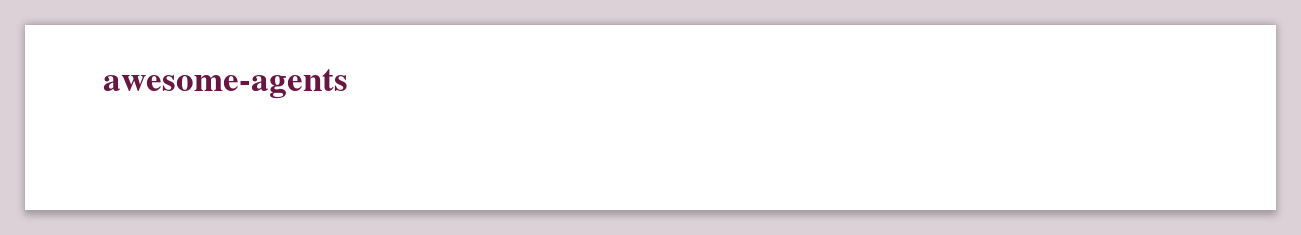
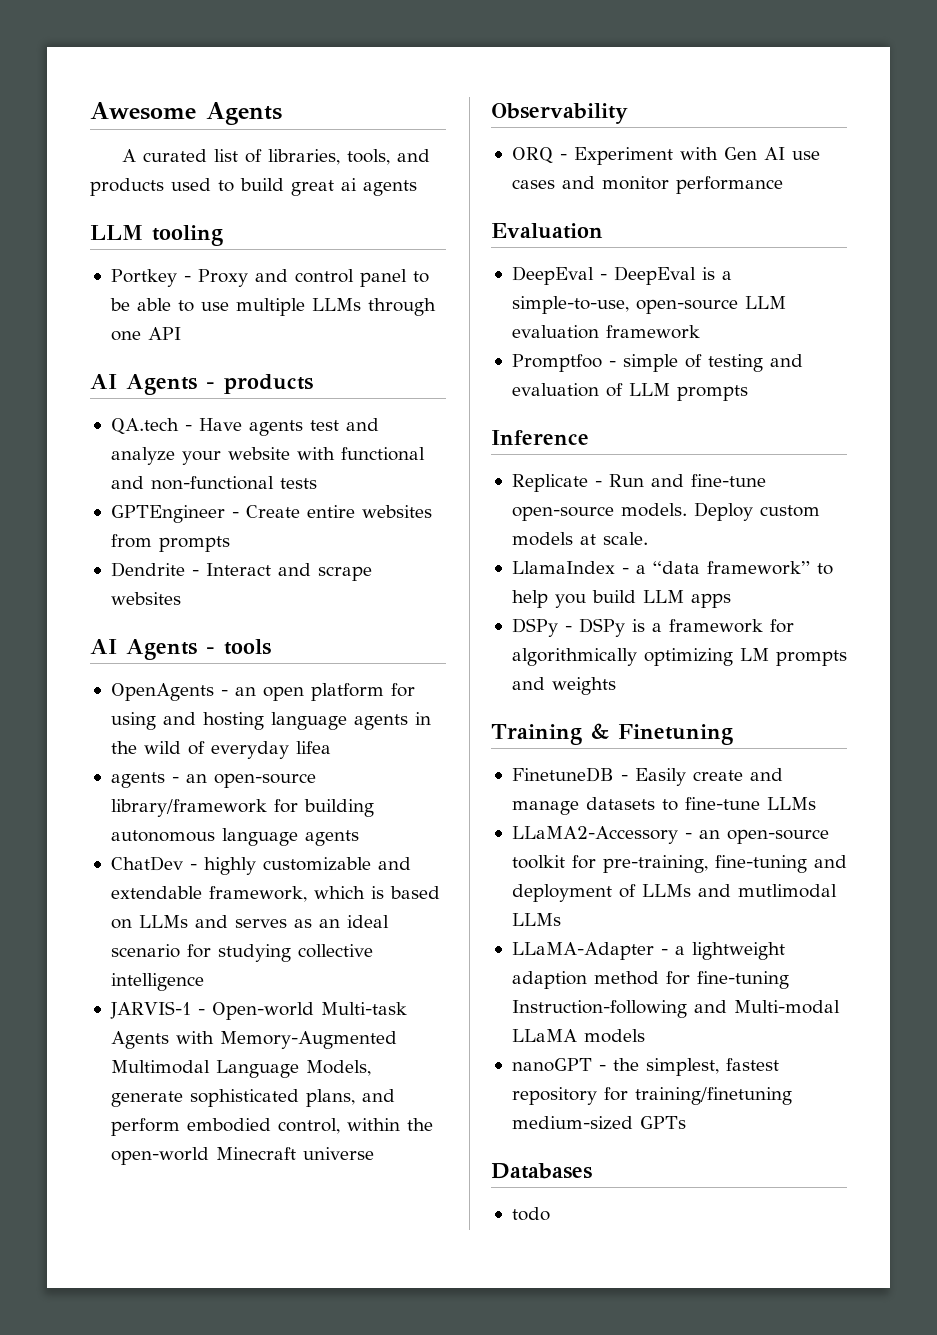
[103,69,348,99] awesome-agents -> [90,102,282,125] [121,149,430,165] [90,178,417,196] [90,225,223,246] [110,269,429,287] [109,298,436,316] [110,327,181,341] [90,374,313,395] [110,418,379,436] [110,447,425,465] [110,476,317,490] [110,505,432,523] [110,534,230,552] [110,562,372,581] [110,592,181,605] [90,639,271,660] [110,683,415,701] [110,712,431,730] [110,741,331,759] [110,772,316,788] [110,799,374,817] [110,828,359,846] [110,856,411,875] [110,886,440,902] [110,915,389,929] [110,944,373,962] [110,973,204,991] [109,1001,407,1020] [110,1031,397,1049] [110,1060,371,1078] [110,1089,395,1107] [110,1118,433,1136] [110,1147,374,1165] [491,103,628,124] [511,147,820,165] [511,176,783,194] [491,223,603,239] [511,266,732,285] [511,296,786,314] [511,325,700,339] [511,354,803,372] [511,383,748,401] [491,430,589,445] [511,474,766,492] [511,502,820,521] [511,532,648,546] [511,561,833,575] [511,590,731,608] [511,618,794,637] [511,648,847,666] [511,677,616,695] [491,723,733,745] [511,767,783,786] [511,797,816,815] [511,826,829,844] [511,855,847,873] [511,884,837,902] [511,913,561,926] [511,942,785,960] [511,971,789,989] [511,1000,840,1018] [511,1029,645,1043] [511,1058,779,1076] [511,1087,792,1105] [511,1116,686,1130] [491,1163,592,1179] [511,1207,550,1221] Awesome Agents // A curated list of libraries, tools, and products used to build great ai agents // LLM tooling // Portkey - Proxy and control panel to be able to use multiple LLMs through one API // AI Agents - products // QA.tech - Have agents test and analyze your website with functional and non-functional tests // GPTEngineer - Create entire websites from prompts // Dendrite - Interact and scrape websites // AI Agents - tools // OpenAgents - an open platform for using and hosting language agents in the wild of everyday lifea // agents - an open-source library/framework for building autonomous language agents // ChatDev - highly customizable and extendable framework, which is based on LLMs and serves as an ideal scenario for studying collective intelligence // JARVIS-1 - Open-world Multi-task Agents with Memory-Augmented Multimodal Language Models, generate sophisticated plans, and perform embodied control, within the open-world Minecraft universe // Observability // ORQ - Experiment with Gen AI use cases and monitor performance // Evaluation // DeepEval - DeepEval is a simple-to-use, open-source LLM evaluation framework // Promptfoo - simple of testing and evaluation of LLM prompts // Inference // Replicate - Run and fine-tune open-source models. Deploy custom models at scale. // LlamaIndex - a “data framework” to help you build LLM apps // DSPy - DSPy is a framework for algorithmically optimizing LM prompts and weights // Training & Finetuning // FinetuneDB - Easily create and manage datasets to fine-tune LLMs // LLaMA2-Accessory - an open-source toolkit for pre-training, fine-tuning and deployment of LLMs and mutlimodal LLMs // LLaMA-Adapter - a lightweight adaption method for fine-tuning Instruction-following and Multi-modal LLaMA models // nanoGPT - the simplest, fastest repository for training/finetuning medium-sized GPTs // Databases // todo

